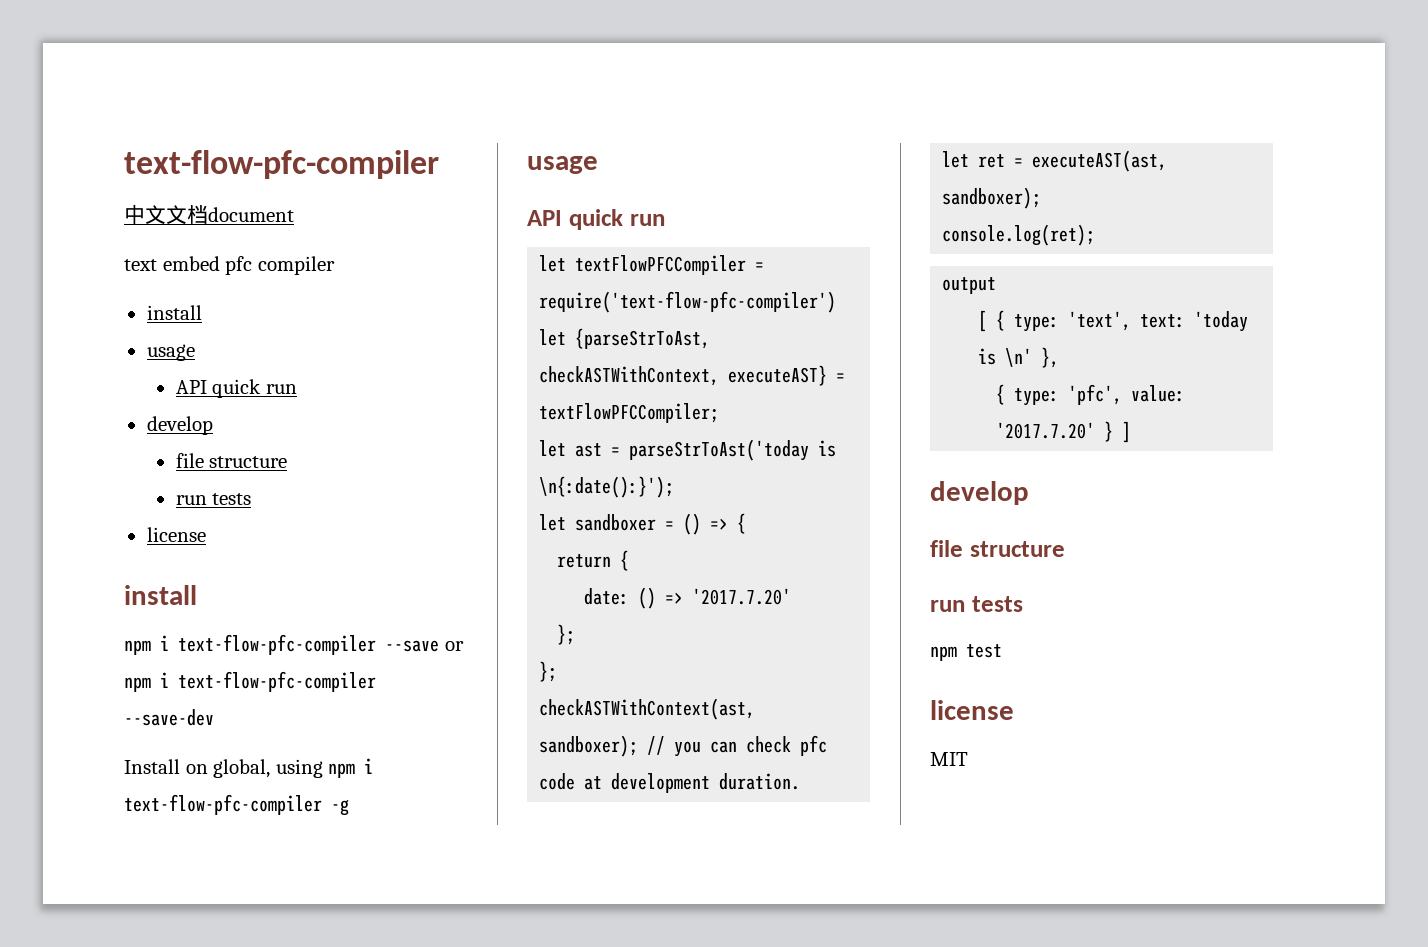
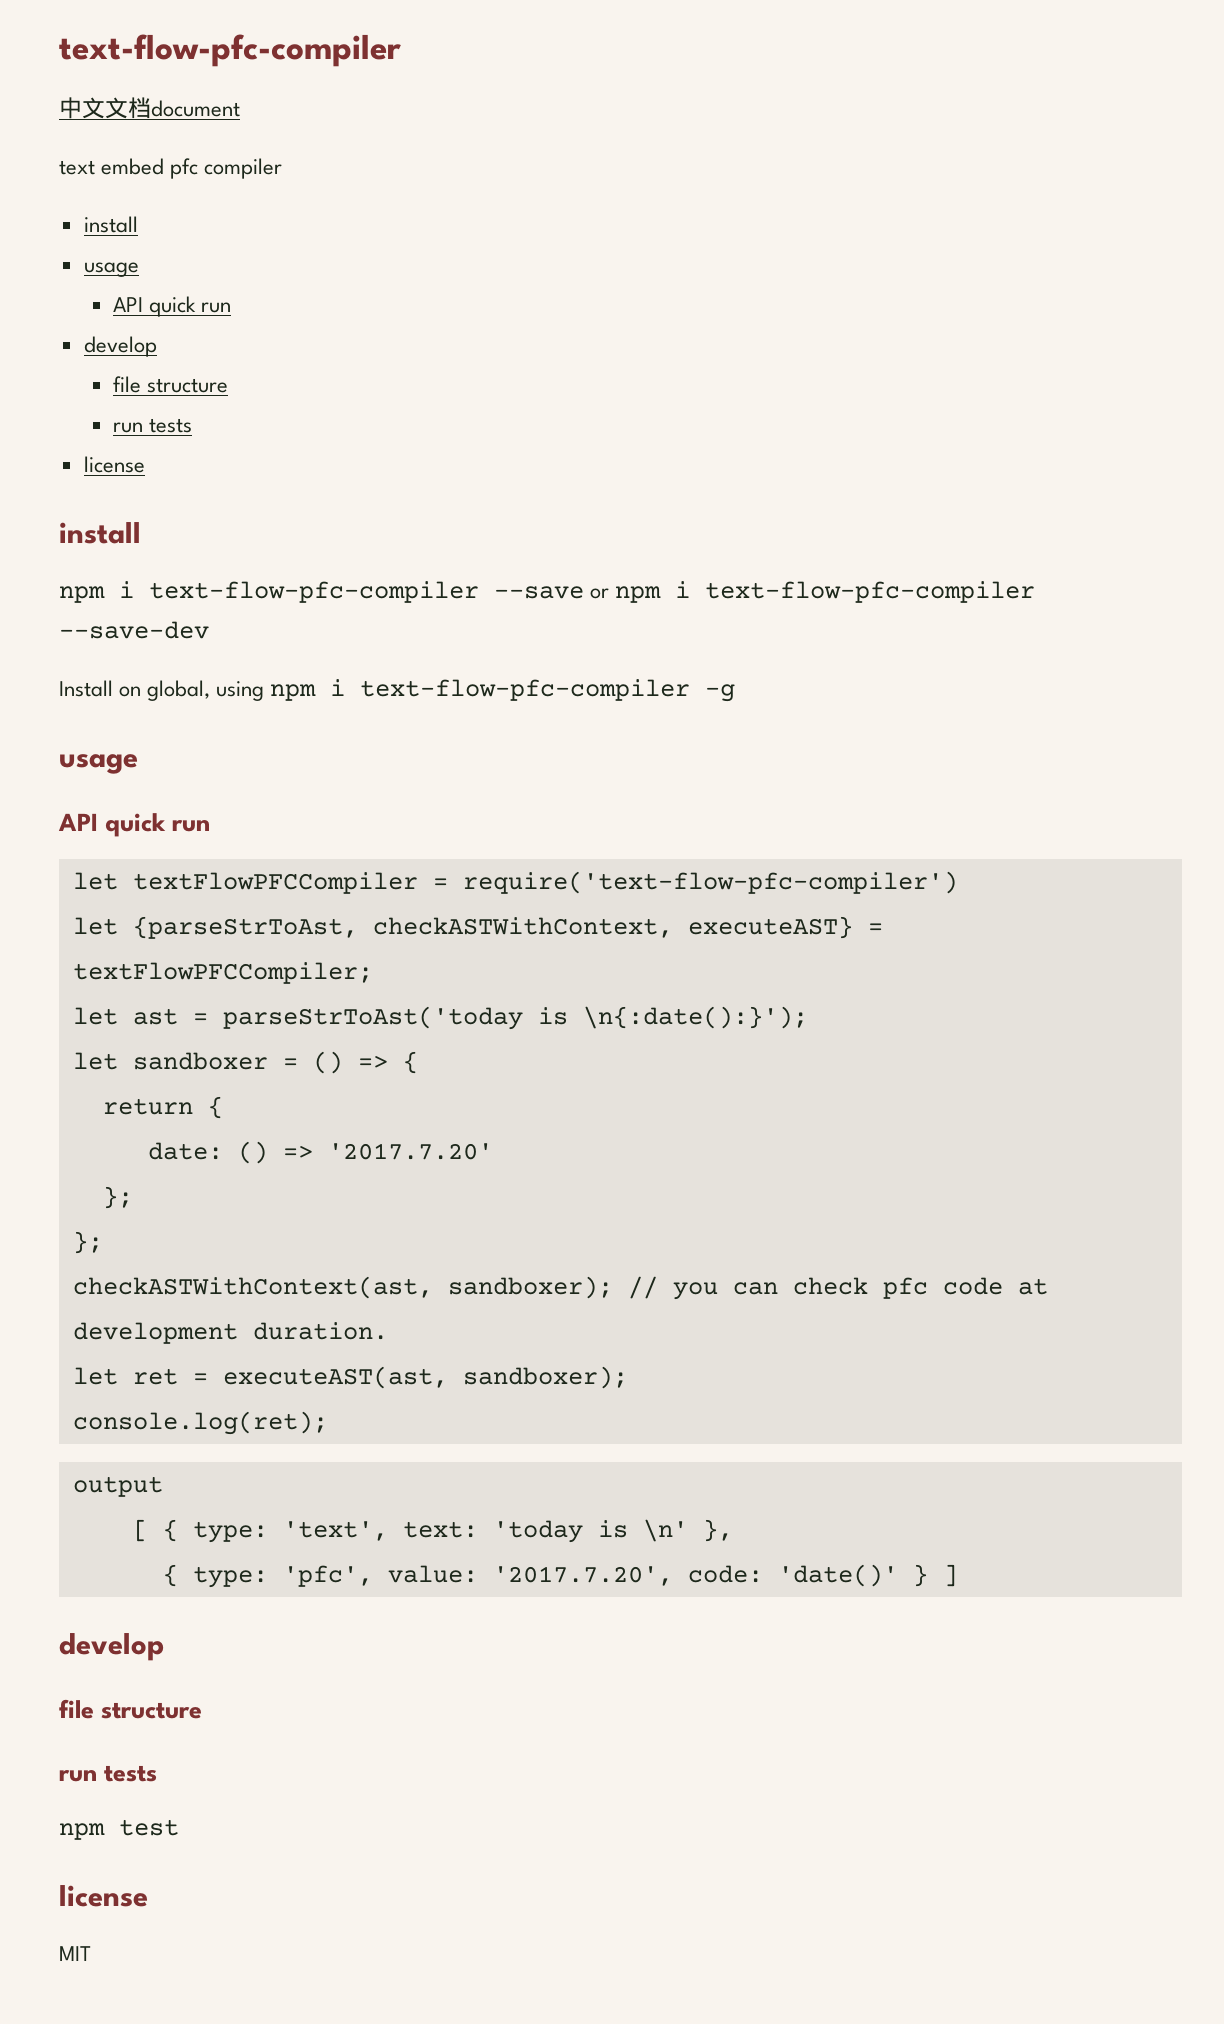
[996,422,1096,439] '2017.7.20' -> [492,1564,898,1587] '2017.7.20', code: 'date()'

